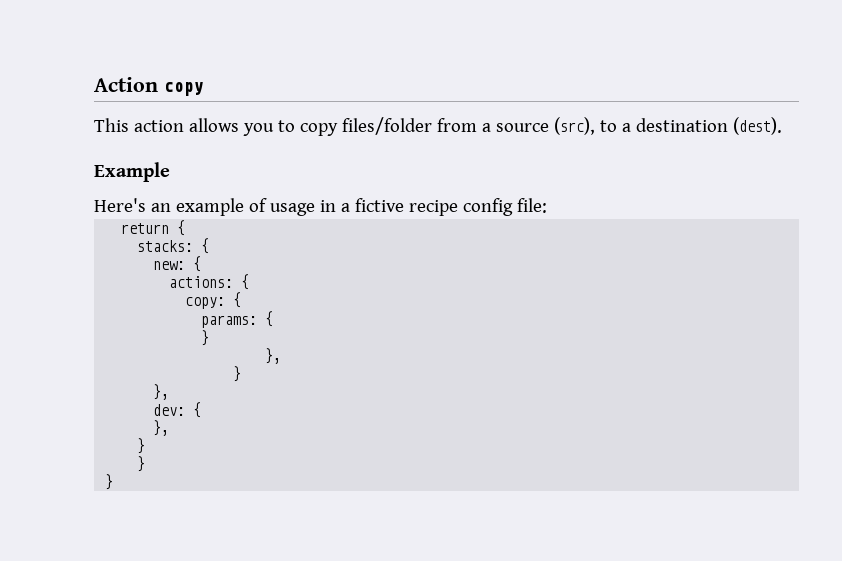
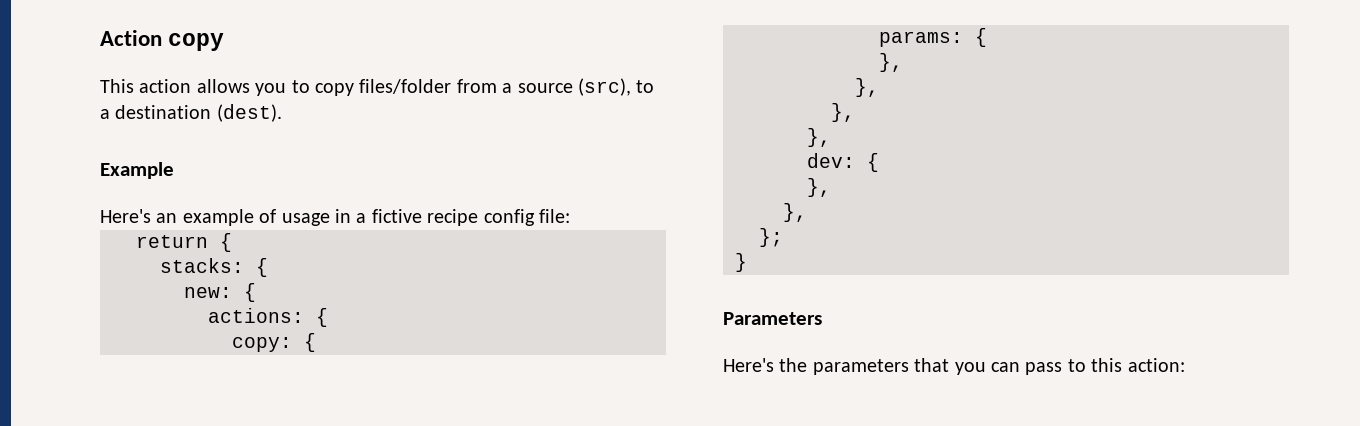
[201,330,210,346] [265,348,282,364] [233,366,242,382] } // }, // } -> [879,53,903,72] [855,78,879,97] [831,103,855,122] }, // }, // },
[137,438,146,454] [137,456,146,472] [105,474,114,490] } // } // } -> [783,203,807,222] [759,228,783,247] [735,253,747,272] [723,312,822,325] [723,358,1185,375] }, // }; // } // Parameters // Here's the parameters that you can pass to this action:

